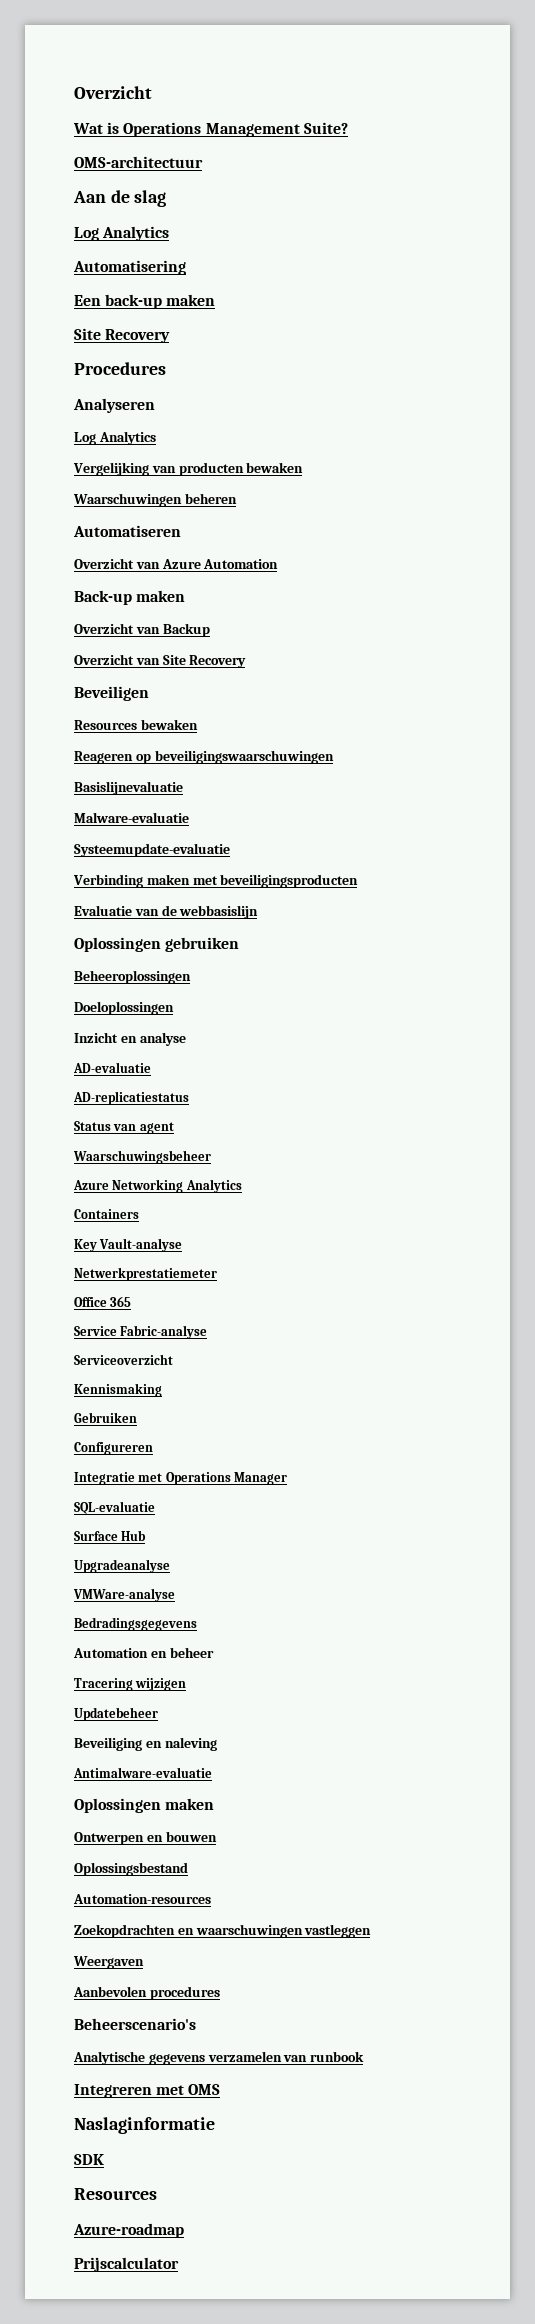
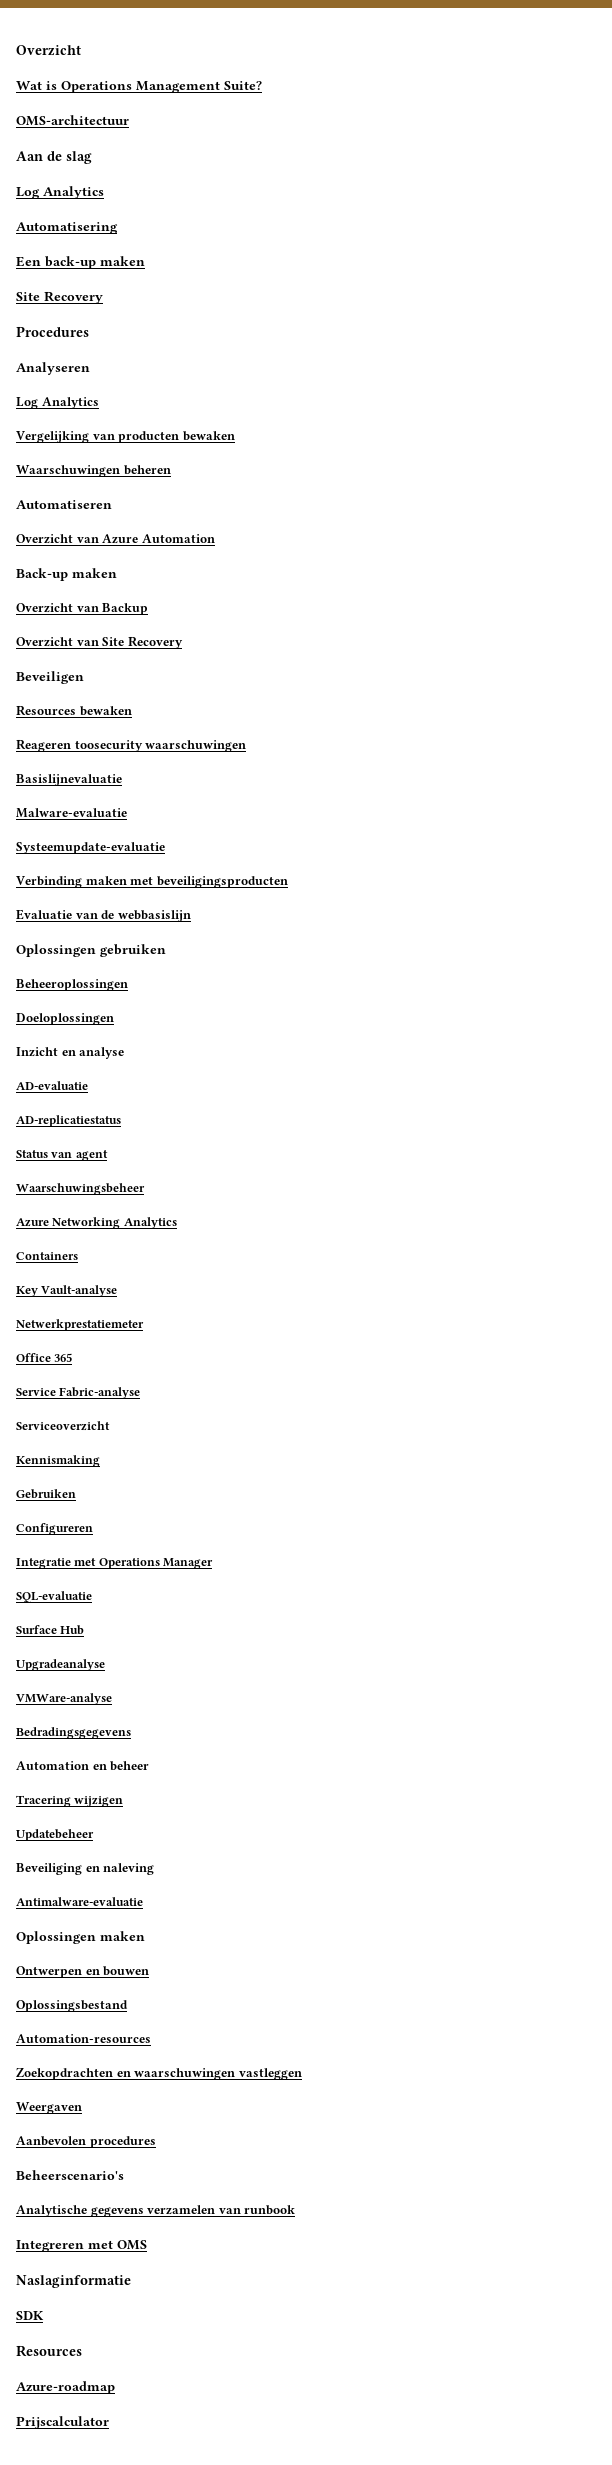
[135,750,334,764] op beveiligingswaarschuwingen -> [74,740,247,752] toosecurity waarschuwingen

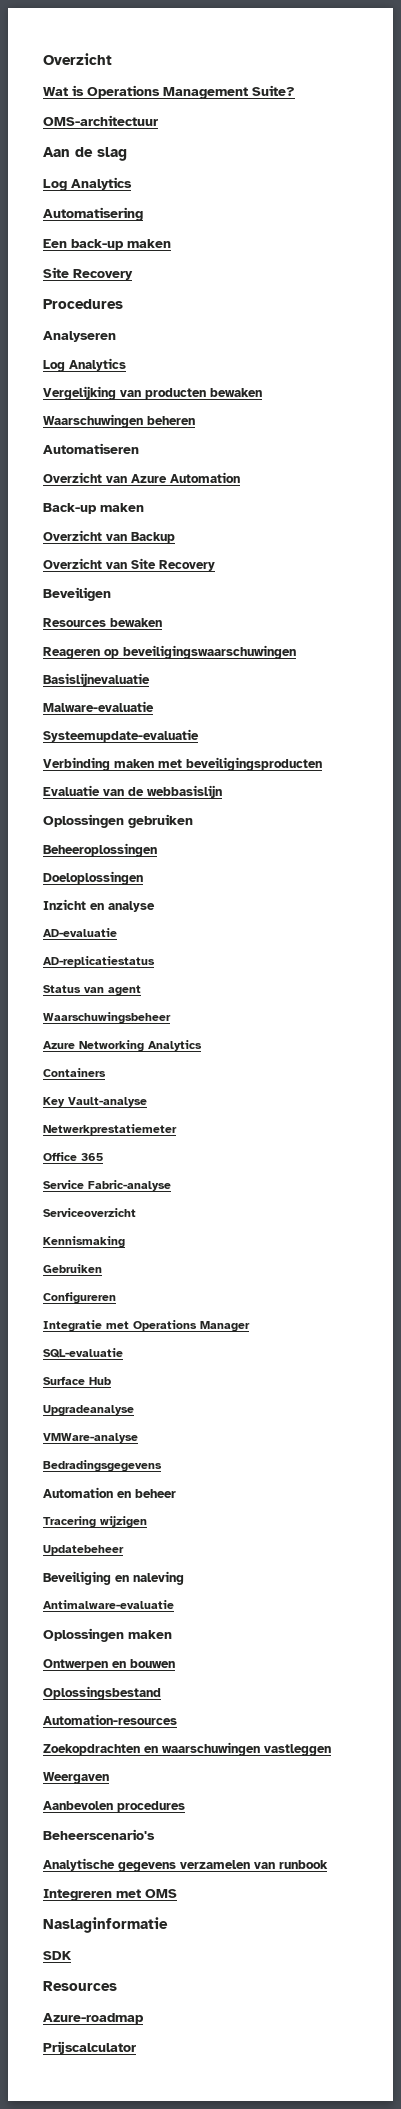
[74,740,247,752] toosecurity waarschuwingen -> [104,645,296,659] op beveiligingswaarschuwingen

